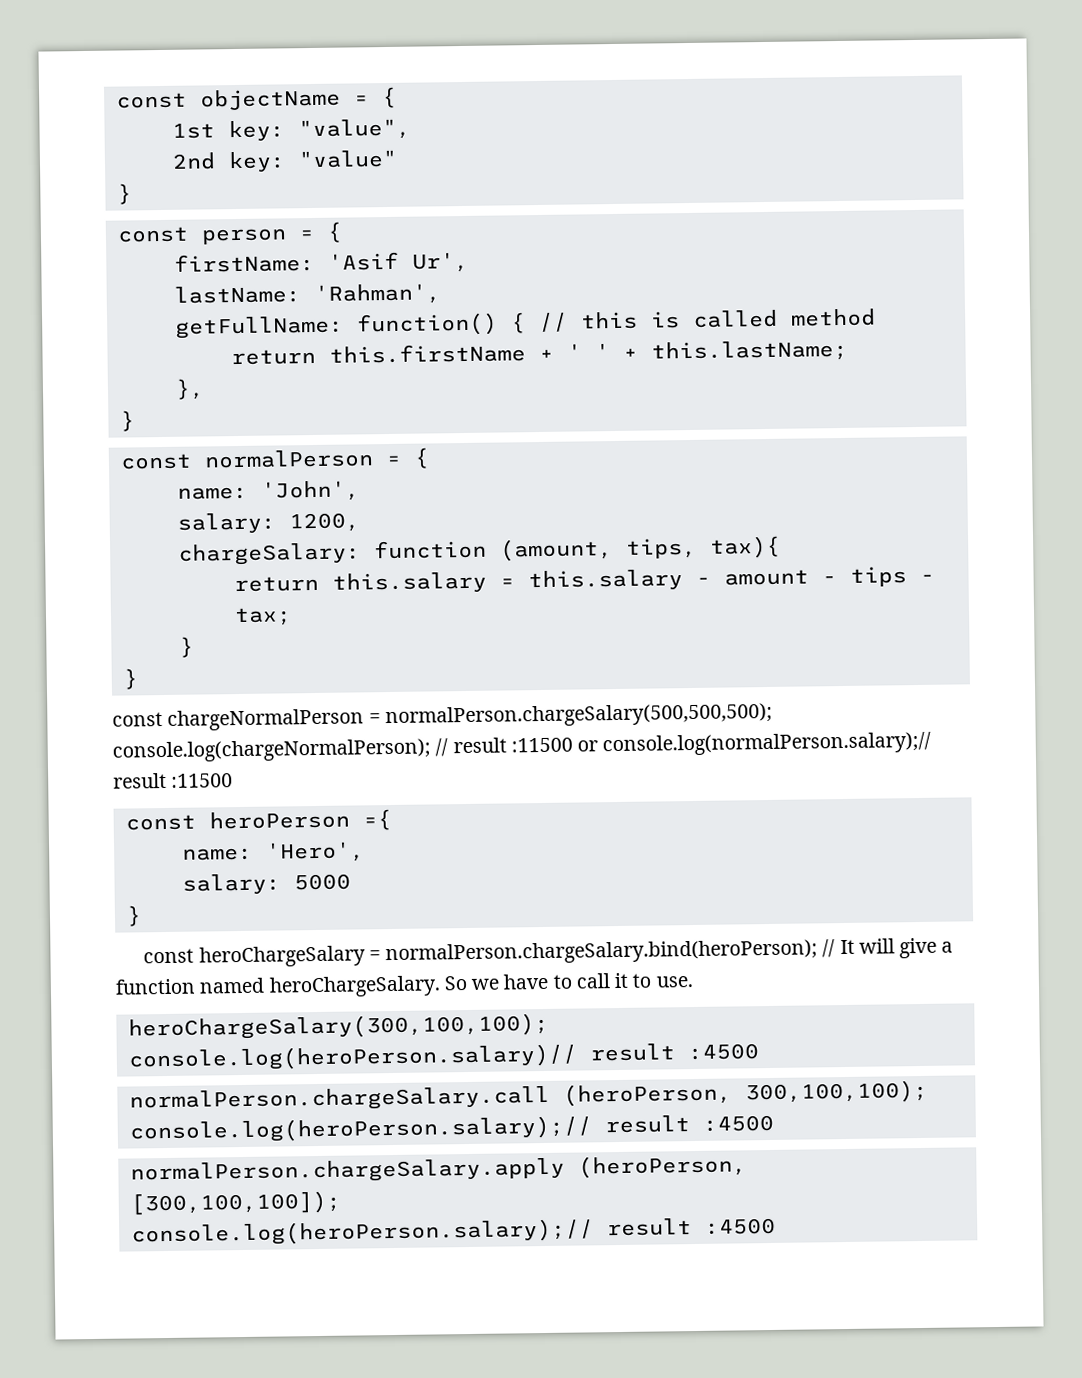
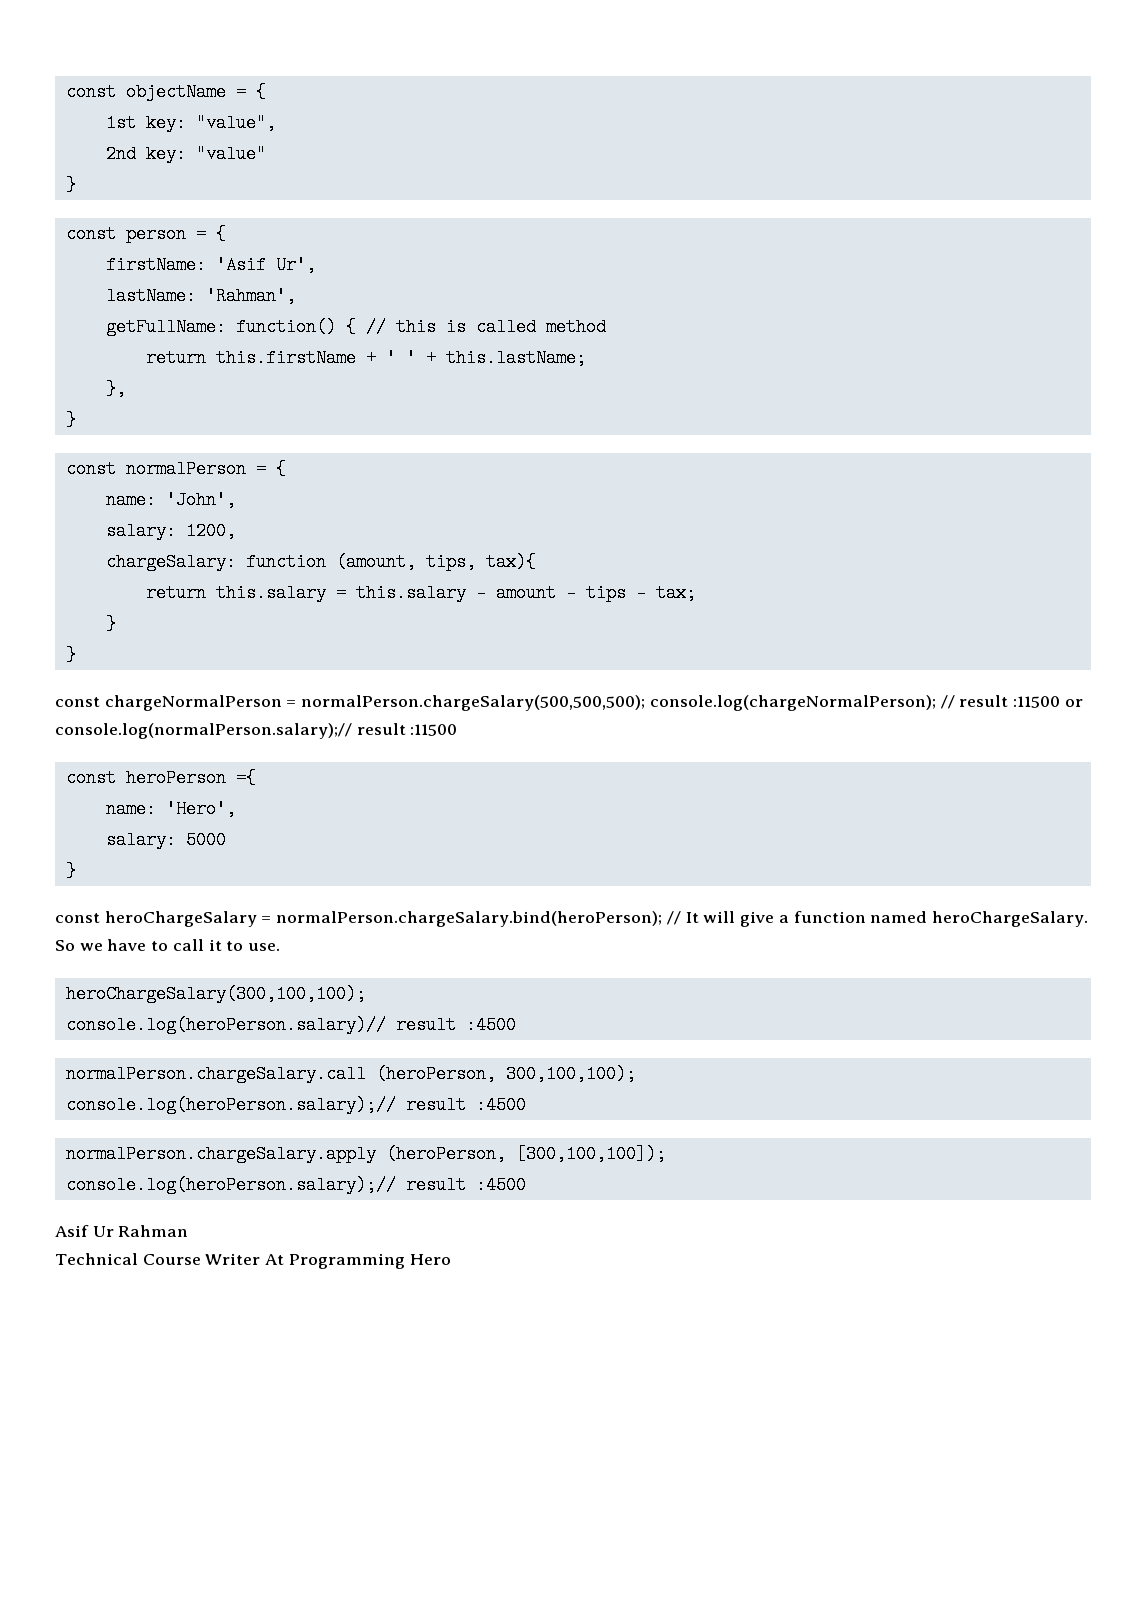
(776, 1226) none -> [55,1225,189,1237] [55,1253,451,1269] // Asif Ur Rahman // Technical Course Writer At Programming Hero

